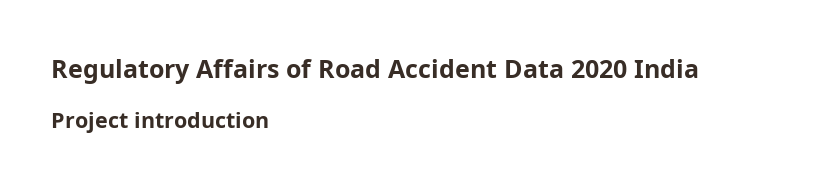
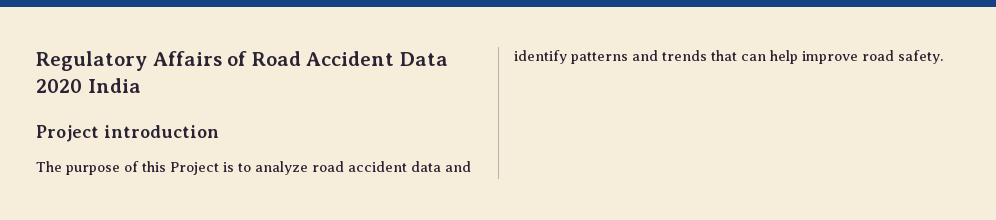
(269, 120) none -> [36,161,471,175] [514,50,943,64] // The purpose of this Project is to analyze road accident data and identify patterns and trends that can help improve road safety.

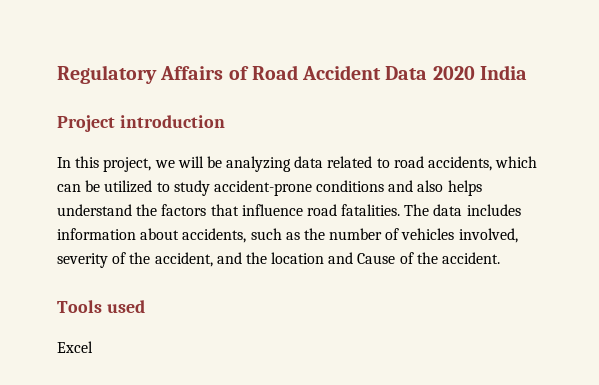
[36,161,471,175] [514,50,943,64] The purpose of this Project is to analyze road accident data and identify patterns and trends that can help improve road safety. -> [57,156,538,172] [57,180,482,196] [57,204,521,216] [57,228,518,243] [57,252,501,268] [57,300,145,313] [57,341,93,353] In this project, we will be analyzing data related to road accidents, which can be utilized to study accident-prone conditions and also helps understand the factors that influence road fatalities. The data includes information about accidents, such as the number of vehicles involved, severity of the accident, and the location and Cause of the accident. // Tools used // Excel

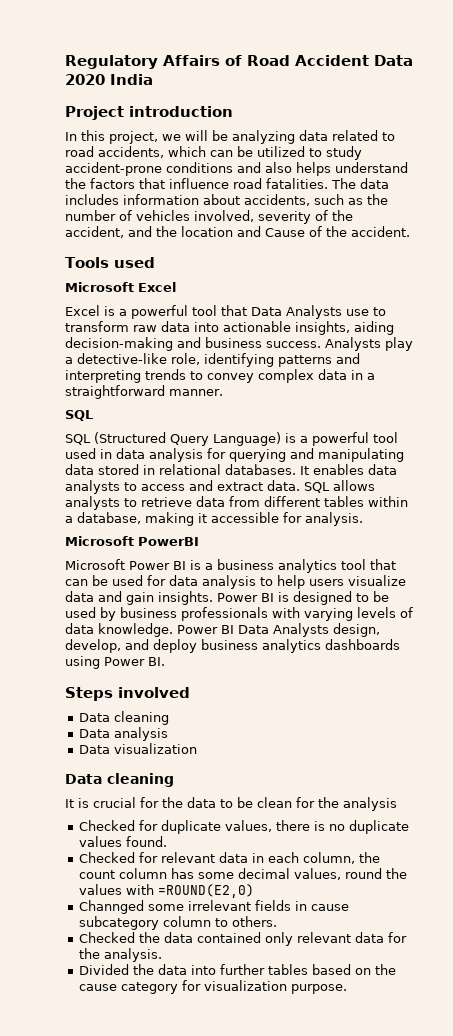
[57,341,93,353] Excel -> [65,282,176,292] [65,305,386,319] [65,321,394,335] [65,337,413,351] [65,353,360,367] [65,369,375,383] [65,385,223,399] [65,410,93,421] [65,432,398,446] [65,448,404,462] [65,464,397,475] [65,480,375,494] [65,496,408,510] [65,512,363,526] [65,536,199,546] [65,559,396,573] [65,575,406,589] [65,591,389,605] [65,607,413,621] [65,623,380,637] [65,639,400,653] [65,656,165,669] [65,687,190,701] [79,711,170,725] [79,727,169,741] [79,743,198,754] [65,773,174,787] [65,797,397,811] [79,820,410,834] [79,836,168,847] [79,852,381,864] [79,868,408,880] [79,884,255,898] [79,900,350,914] [79,916,278,930] [79,932,408,946] [79,948,163,962] [79,964,397,975] [79,980,348,994] Microsoft Excel // Excel is a powerful tool that Data Analysts use to transform raw data into actionable insights, aiding decision-making and business success. Analysts play a detective-like role, identifying patterns and interpreting trends to convey complex data in a straightforward manner. // SQL // SQL (Structured Query Language) is a powerful tool used in data analysis for querying and manipulating data stored in relational databases. It enables data analysts to access and extract data. SQL allows analysts to retrieve data from different tables within a database, making it accessible for analysis. // Microsoft PowerBI // Microsoft Power BI is a business analytics tool that can be used for data analysis to help users visualize data and gain insights. Power BI is designed to be used by business professionals with varying levels of data knowledge. Power BI Data Analysts design, develop, and deploy business analytics dashboards using Power BI. // Steps involved // Data cleaning // Data analysis // Data visualization // Data cleaning // It is crucial for the data to be clean for the analysis // Checked for duplicate values, there is no duplicate values found. // Checked for relevant data in each column, the count column has some decimal values, round the values with =ROUND(E2,0) // Channged some irrelevant fields in cause subcategory column to others. // Checked the data contained only relevant data for the analysis. // Divided the data into further tables based on the cause category for visualization purpose.

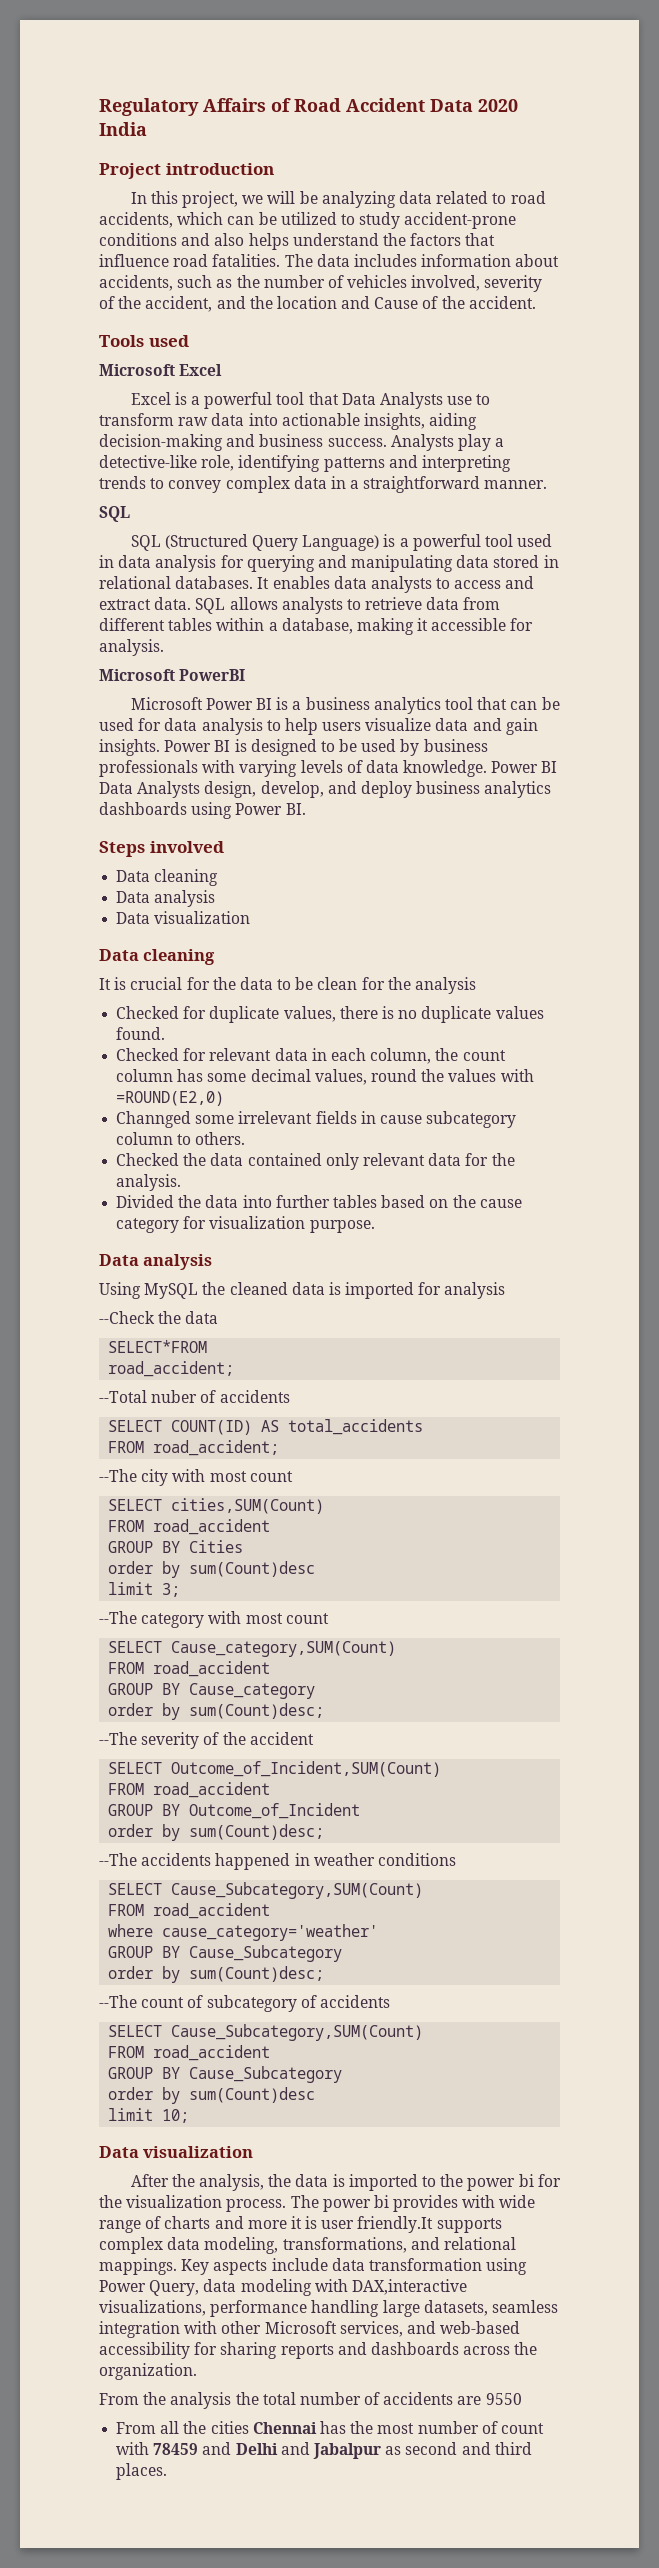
(348, 989) none -> [99,1254,213,1270] [99,1282,506,1299] [99,1311,219,1324] [108,1340,208,1353] [108,1361,235,1377] [99,1390,290,1403] [108,1419,424,1435] [108,1440,280,1456] [99,1469,293,1486] [108,1498,325,1514] [108,1519,271,1535] [108,1540,244,1553] [108,1561,316,1578] [108,1582,181,1597] [99,1611,329,1628] [108,1641,397,1657] [108,1661,271,1677] [108,1683,316,1699] [108,1703,325,1720] [99,1732,314,1749] [108,1761,442,1777] [108,1782,271,1798] [108,1803,361,1819] [108,1824,325,1841] [99,1853,456,1870] [108,1882,424,1899] [108,1903,271,1919] [108,1924,379,1941] [108,1945,343,1962] [108,1966,325,1983] [99,1995,390,2012] [108,2024,424,2041] [108,2045,271,2061] [108,2066,343,2083] [108,2087,316,2104] [108,2108,190,2123] [99,2146,254,2158] [130,2174,561,2191] [99,2195,536,2212] [99,2216,502,2233] [99,2237,516,2254] [99,2258,528,2275] [99,2279,467,2296] [99,2300,558,2317] [99,2321,521,2338] [99,2342,538,2359] [99,2363,197,2380] [99,2392,522,2409] [116,2421,544,2434] [116,2442,532,2459] [116,2463,168,2480] // Data analysis // Using MySQL the cleaned data is imported for analysis // --Check the data // SELECT*FROM // road_accident; // --Total nuber of accidents // SELECT COUNT(ID) AS total_accidents // FROM road_accident; // --The city with most count // SELECT cities,SUM(Count) // FROM road_accident // GROUP BY Cities // order by sum(Count)desc // limit 3; // --The category with most count // SELECT Cause_category,SUM(Count) // FROM road_accident // GROUP BY Cause_category // order by sum(Count)desc; // --The severity of the accident // SELECT Outcome_of_Incident,SUM(Count) // FROM road_accident // GROUP BY Outcome_of_Incident // order by sum(Count)desc; // --The accidents happened in weather conditions // SELECT Cause_Subcategory,SUM(Count) // FROM road_accident // where cause_category='weather' // GROUP BY Cause_Subcategory // order by sum(Count)desc; // --The count of subcategory of accidents // SELECT Cause_Subcategory,SUM(Count) // FROM road_accident // GROUP BY Cause_Subcategory // order by sum(Count)desc // limit 10; // Data visualization // After the analysis, the data is imported to the power bi for the visualization process. The power bi provides with wide range of charts and more it is user friendly.It supports complex data modeling, transformations, and relational mappings. Key aspects include data transformation using Power Query, data modeling with DAX,interactive visualizations, performance handling large datasets, seamless integration with other Microsoft services, and web-based accessibility for sharing reports and dashboards across the organization. // From the analysis the total number of accidents are 9550 // From all the cities Chennai has the most number of count with 78459 and Delhi and Jabalpur as second and third places.

